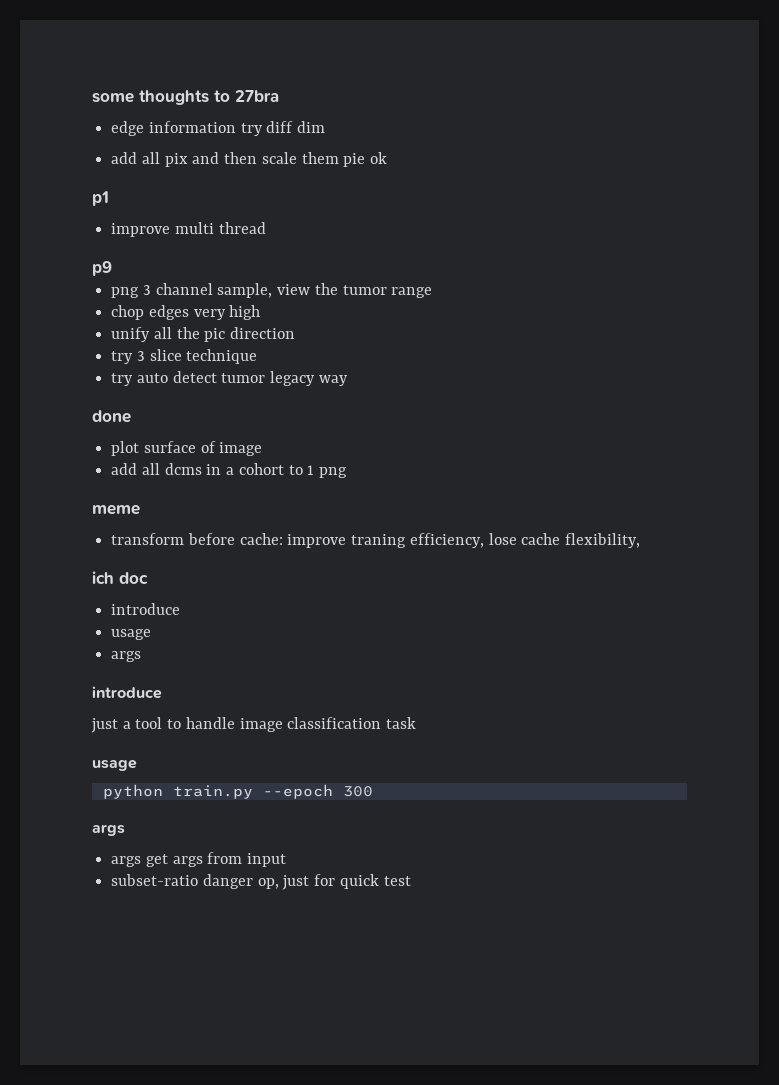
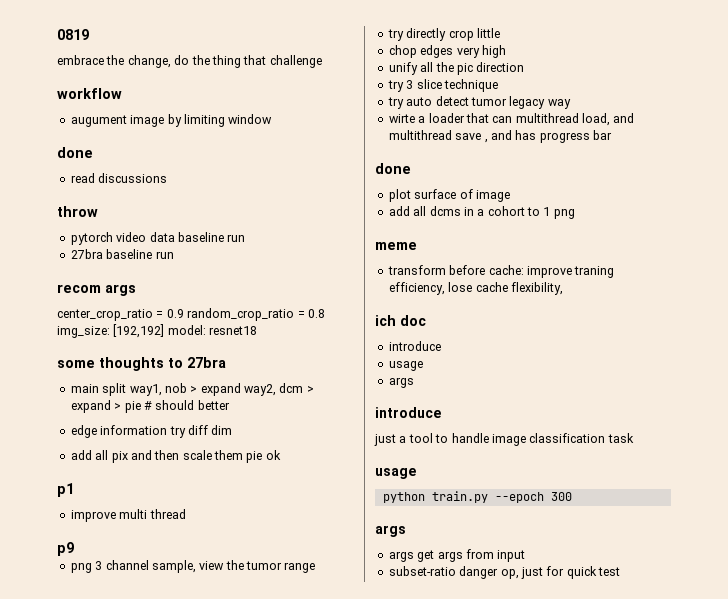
[92,90,279,105] some thoughts to 27bra -> [57,29,89,40] [57,55,322,68] [57,88,122,99] [70,114,273,127] [57,147,93,158] [70,173,168,183] [57,206,98,217] [70,232,246,245] [70,249,174,259] [57,284,136,296] [57,308,325,321] [57,324,258,338] [57,357,226,371] [70,383,314,396] [70,400,230,413] 0819 // embrace the change, do the thing that challenge // workflow // augument image by limiting window // done // read discussions // throw // pytorch video data baseline run // 27bra baseline run // recom args // center_crop_ratio = 0.9 random_crop_ratio = 0.8 img_size: [192,192] model: resnet18 // some thoughts to 27bra // main split way1, nob > expand way2, dcm > expand > pie # should better
(433, 292) none -> [387,28,500,41] // try directly crop little
(348, 380) none -> [388,113,635,126] [388,130,612,143] // wirte a loader that can multithread load, and multithread save , and has progress bar

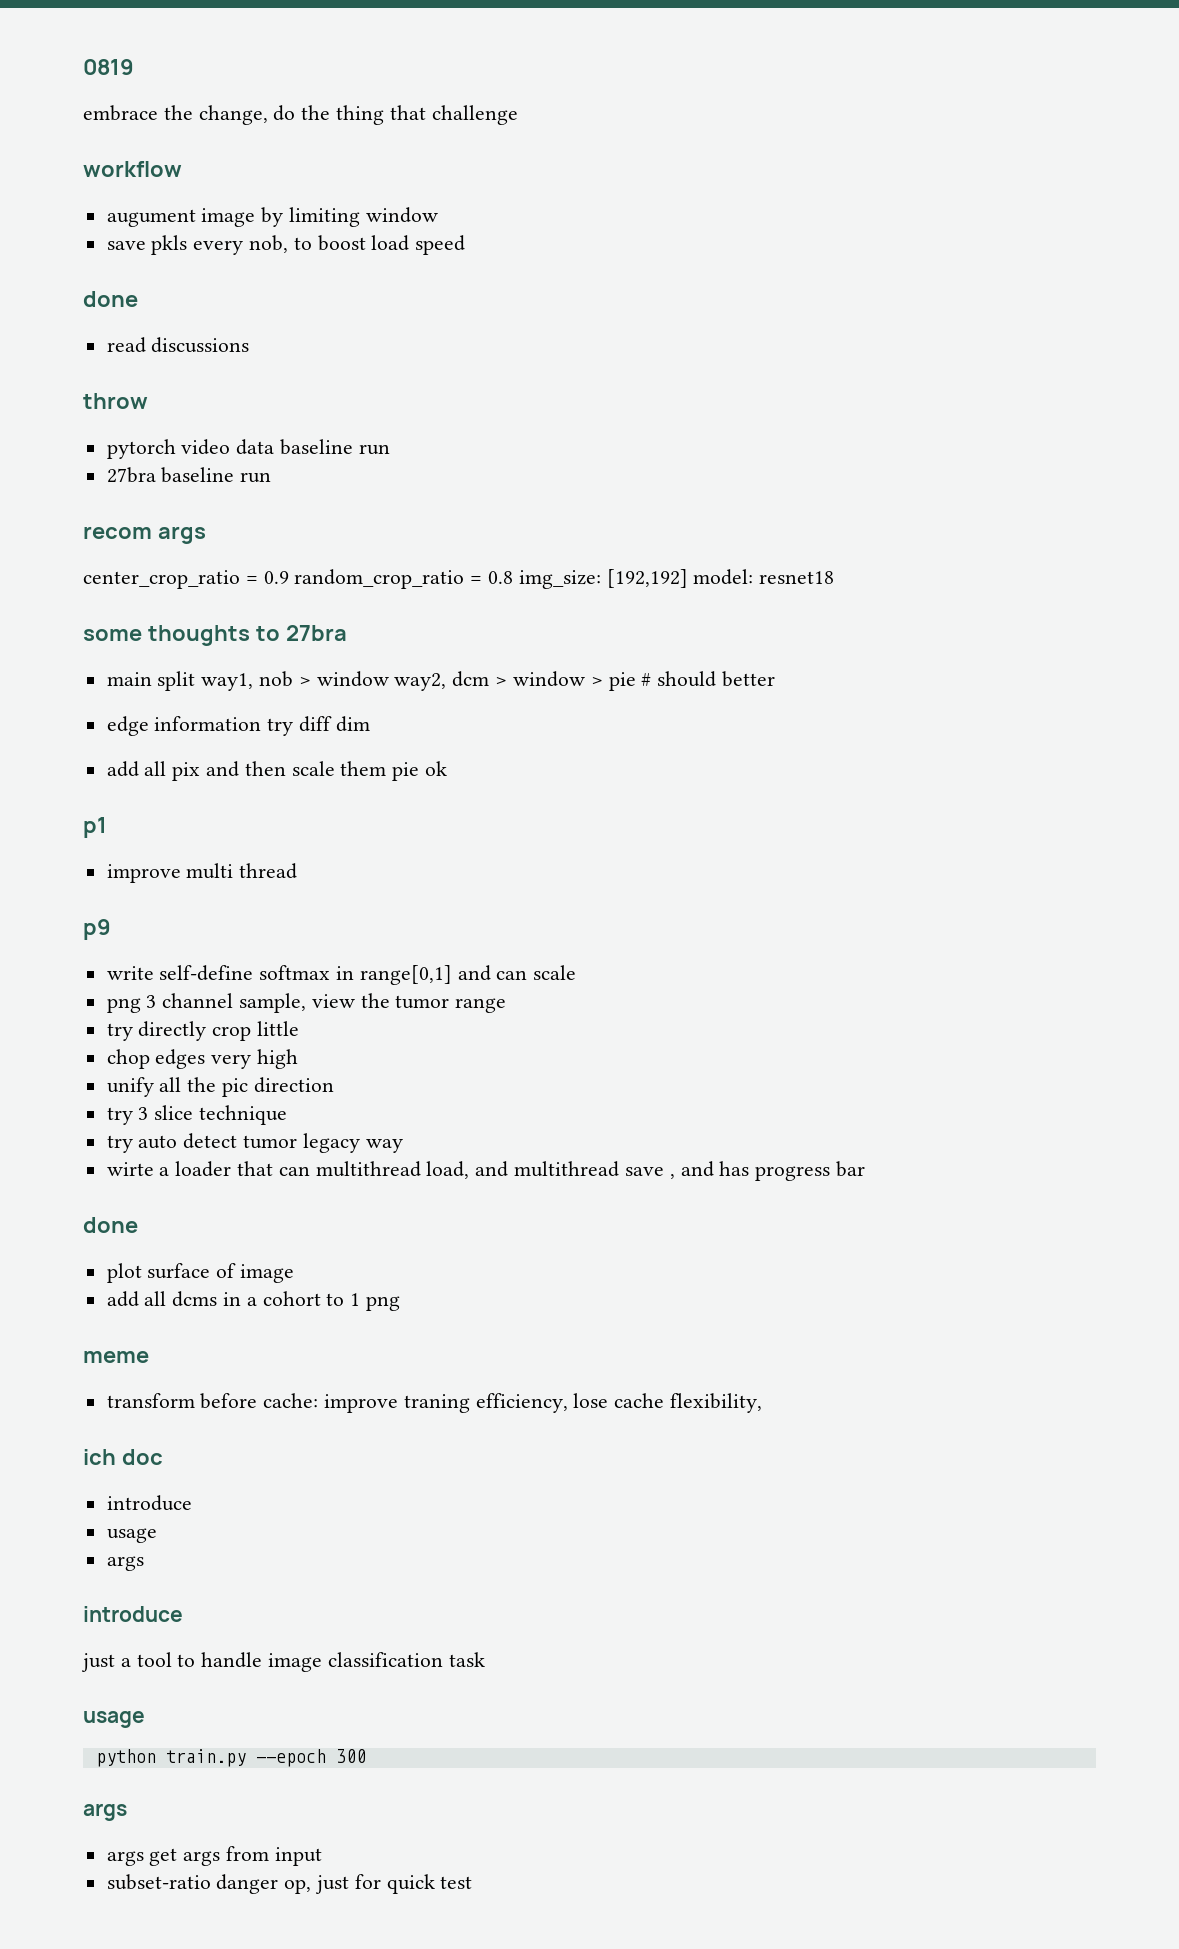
(273, 119) none -> [106,235,466,255] // save pkls every nob, to boost load speed
[200,383,241,396] expand -> [316,671,389,687] window
[70,400,111,413] expand -> [512,671,585,687] window
(74, 549) none -> [106,965,577,985] // write self-define softmax in range[0,1] and can scale

